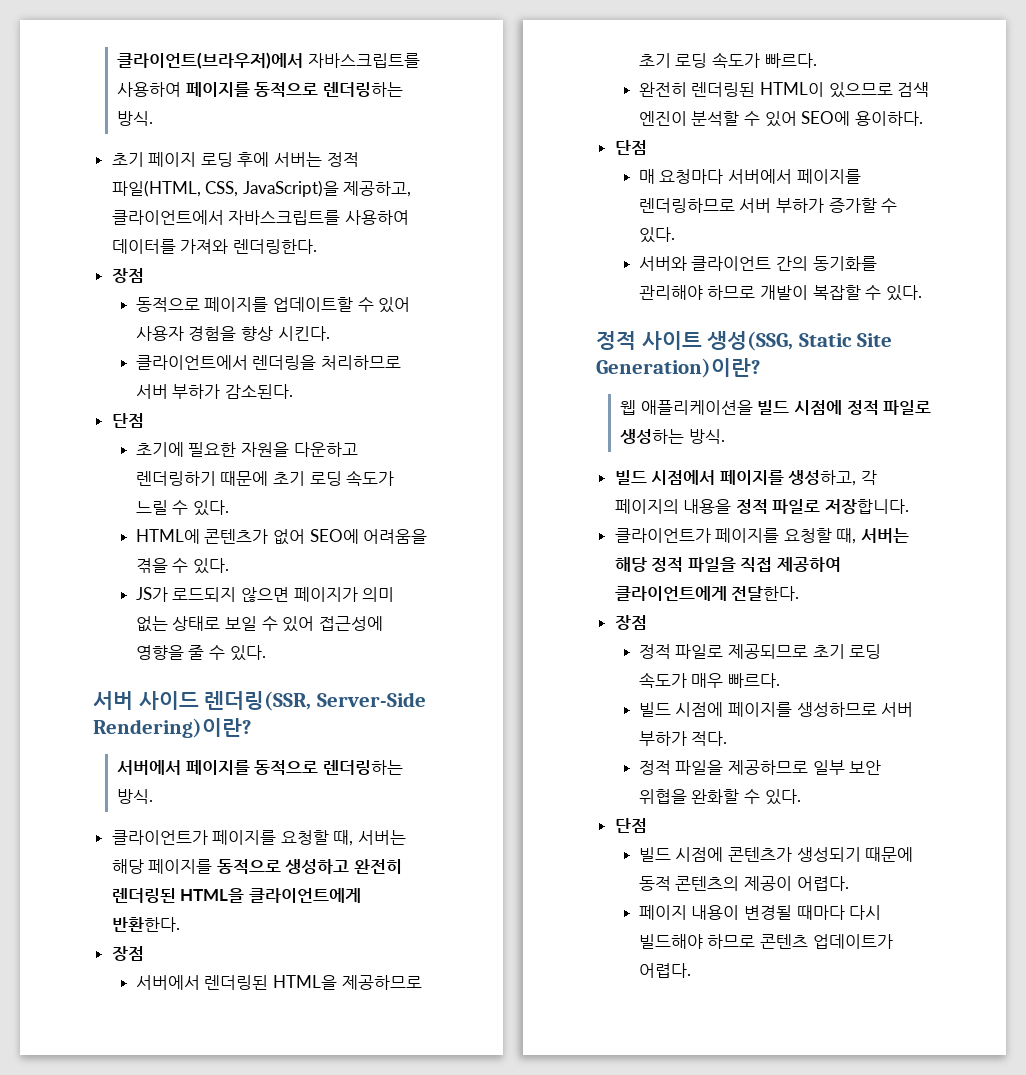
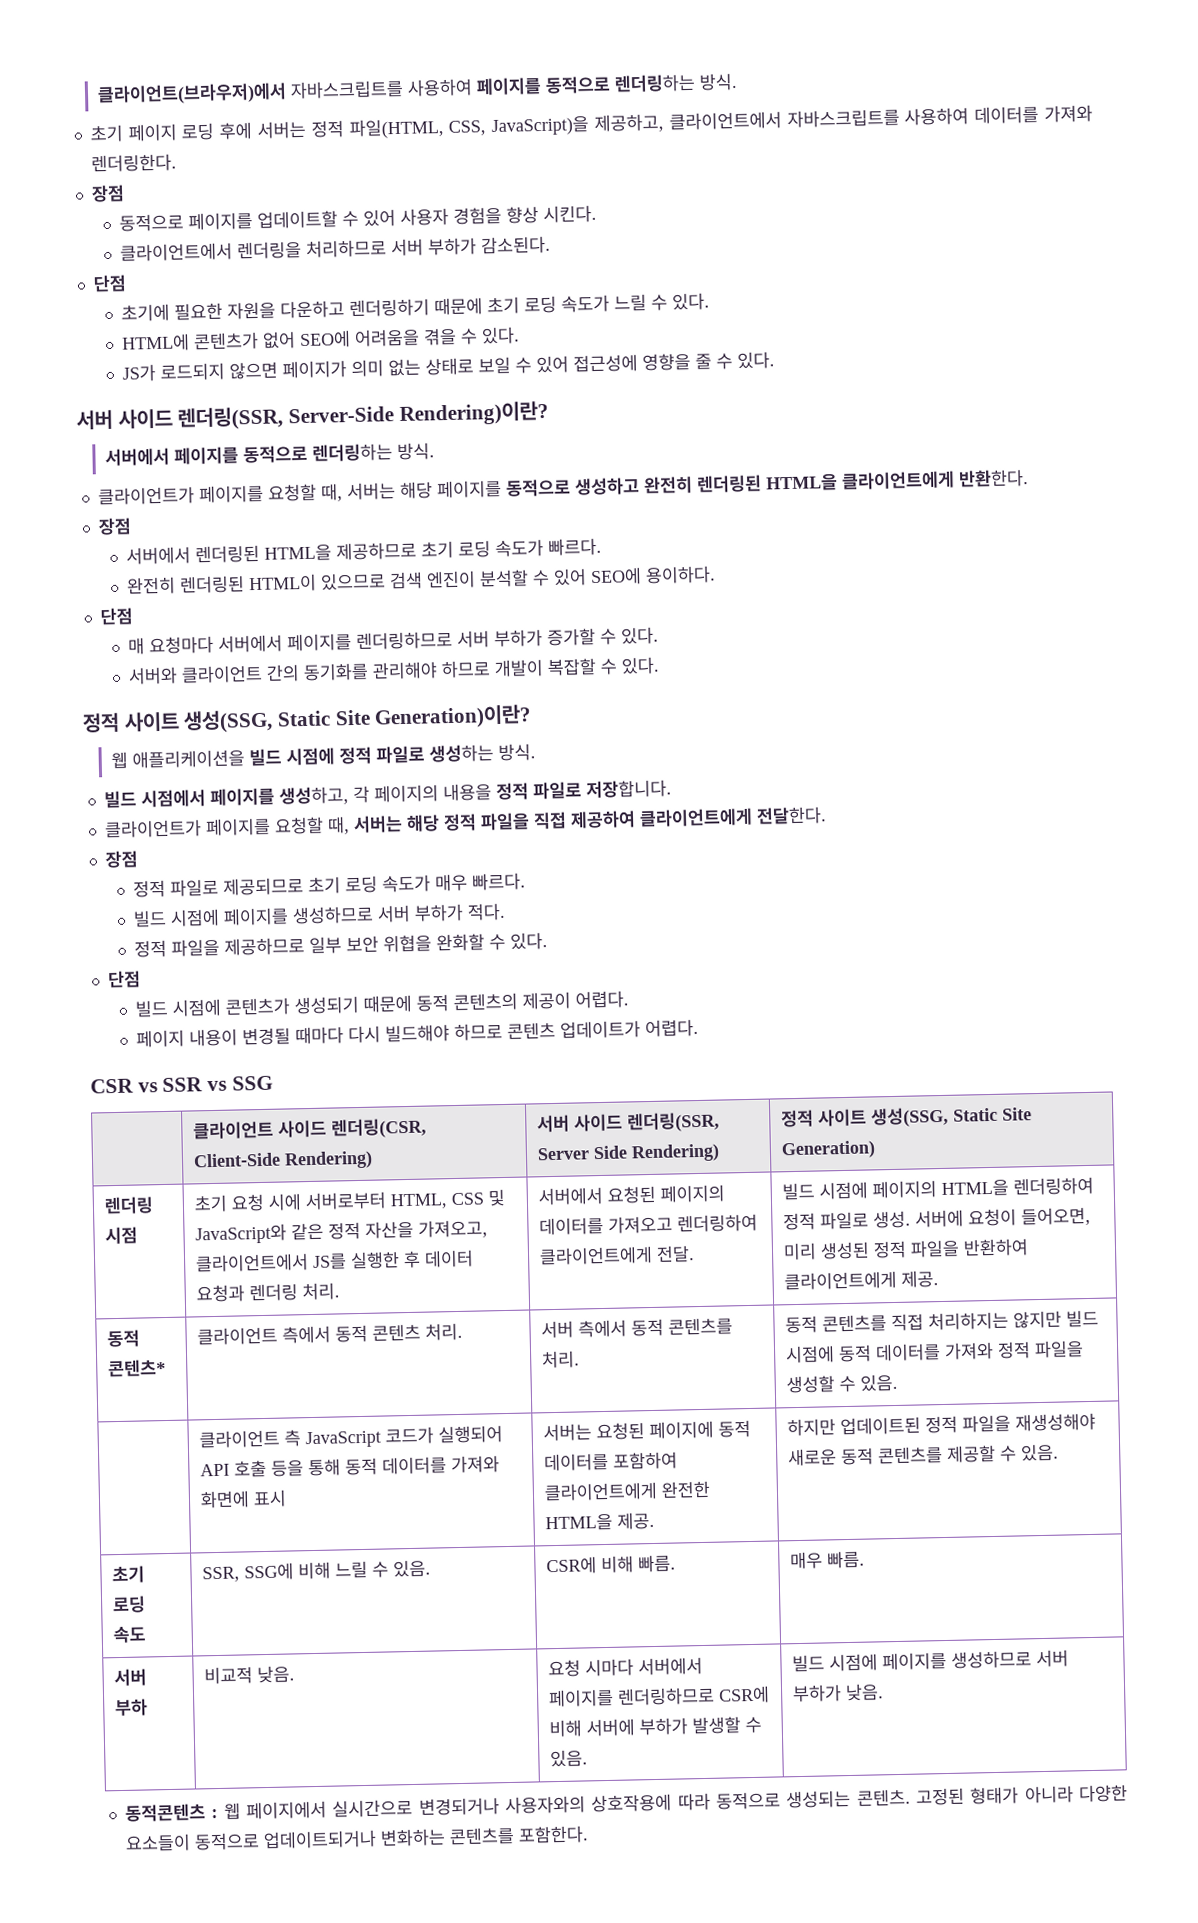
(691, 970) none -> [90,1075,273,1094] [192,1117,427,1140] [192,1150,373,1170] [536,1111,720,1133] [536,1143,720,1163] [780,1106,1032,1128] [780,1140,876,1160] [103,1196,154,1215] [104,1226,138,1245] [193,1188,506,1213] [194,1219,488,1245] [194,1249,474,1273] [195,1282,340,1303] [537,1184,725,1206] [538,1213,758,1236] [538,1245,695,1266] [781,1176,1094,1201] [782,1206,1091,1231] [782,1238,1029,1261] [783,1270,939,1291] [106,1329,140,1348] [107,1359,166,1378] [196,1322,463,1346] [540,1317,733,1339] [541,1350,580,1369] [784,1309,1099,1334] [784,1340,1084,1364] [785,1373,898,1394] [198,1425,503,1449] [199,1455,500,1478] [199,1489,287,1509] [542,1419,751,1442] [543,1451,678,1472] [543,1480,711,1502] [544,1511,655,1532] [786,1412,1096,1437] [787,1443,1059,1467] [111,1565,145,1584] [111,1595,146,1614] [112,1625,146,1644] [201,1559,431,1583] [545,1554,676,1575] [789,1550,865,1570] [113,1668,147,1687] [114,1698,148,1717] [203,1665,295,1685] [547,1657,703,1678] [547,1685,770,1708] [548,1716,762,1738] [549,1749,588,1768] [791,1649,1069,1673] [791,1683,884,1703] [124,1784,1129,1822] [124,1825,589,1852] // CSR vs SSR vs SSG // | 클라이언트 사이드 렌더링(CSR, Client-Side Rendering) | 서버 사이드 렌더링(SSR, Server Side Rendering) | 정적 사이트 생성(SSG, Static Site Generation) // 렌더링 시점 | 초기 요청 시에 서버로부터 HTML, CSS 및 JavaScript와 같은 정적 자산을 가져오고, 클라이언트에서 JS를 실행한 후 데이터 요청과 렌더링 처리. | 서버에서 요청된 페이지의 데이터를 가져오고 렌더링하여 클라이언트에게 전달. | 빌드 시점에 페이지의 HTML을 렌더링하여 정적 파일로 생성. 서버에 요청이 들어오면, 미리 생성된 정적 파일을 반환하여 클라이언트에게 제공. // 동적 콘텐츠* | 클라이언트 측에서 동적 콘텐츠 처리. | 서버 측에서 동적 콘텐츠를 처리. | 동적 콘텐츠를 직접 처리하지는 않지만 빌드 시점에 동적 데이터를 가져와 정적 파일을 생성할 수 있음. // | 클라이언트 측 JavaScript 코드가 실행되어 API 호출 등을 통해 동적 데이터를 가져와 화면에 표시 | 서버는 요청된 페이지에 동적 데이터를 포함하여 클라이언트에게 완전한 HTML을 제공. | 하지만 업데이트된 정적 파일을 재생성해야 새로운 동적 콘텐츠를 제공할 수 있음. // 초기 로딩 속도 | SSR, SSG에 비해 느릴 수 있음. | CSR에 비해 빠름. | 매우 빠름. // 서버 부하 | 비교적 낮음. | 요청 시마다 서버에서 페이지를 렌더링하므로 CSR에 비해 서버에 부하가 발생할 수 있음. | 빌드 시점에 페이지를 생성하므로 서버 부하가 낮음. // 동적콘텐츠 : 웹 페이지에서 실시간으로 변경되거나 사용자와의 상호작용에 따라 동적으로 생성되는 콘텐츠. 고정된 형태가 아니라 다양한 요소들이 동적으로 업데이트되거나 변화하는 콘텐츠를 포함한다.

